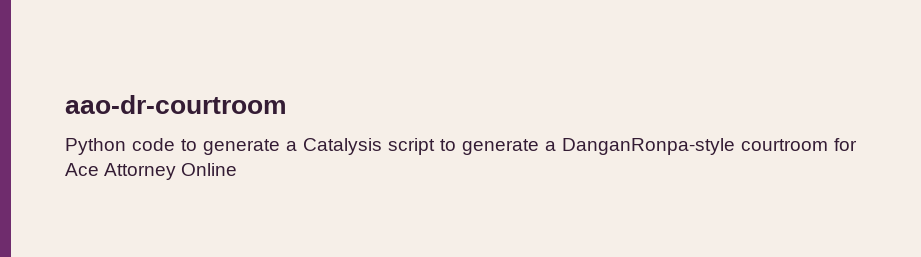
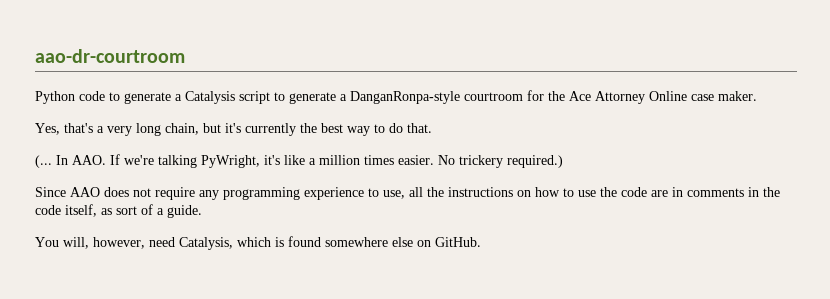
(857, 144) none -> [548,91,565,101] the
(238, 169) none -> [691,91,757,101] [35,123,432,136] [35,154,563,168] [35,187,780,200] [35,204,202,218] [35,236,481,250] case maker. // Yes, that's a very long chain, but it's currently the best way to do that. // (... In AAO. If we're talking PyWright, it's like a million times easier. No trickery required.) // Since AAO does not require any programming experience to use, all the instructions on how to use the code are in comments in the code itself, as sort of a guide. // You will, however, need Catalysis, which is found somewhere else on GitHub.

